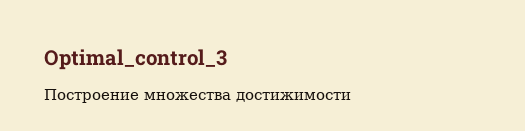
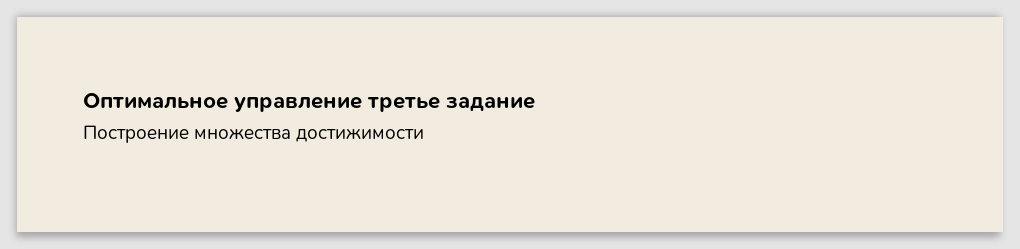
[44,49,227,70] Optimal_control_3 -> [83,93,535,112] Оптимальное управление третье задание

